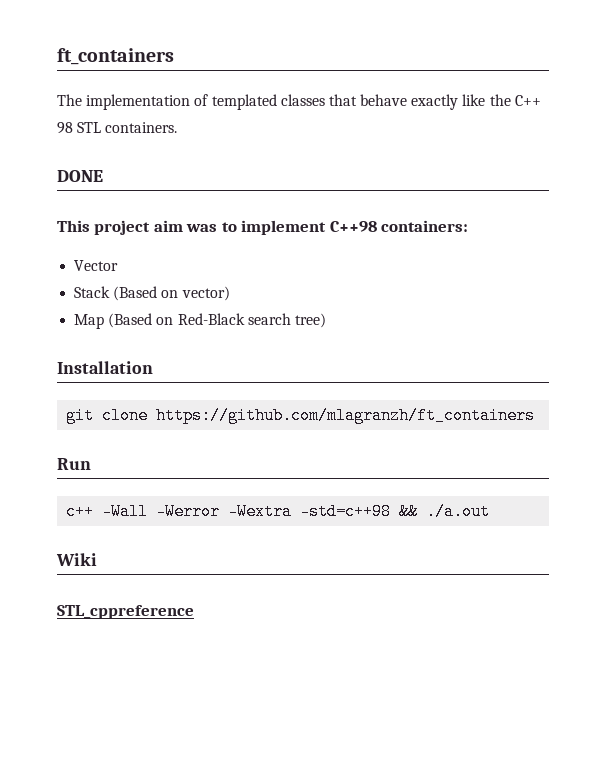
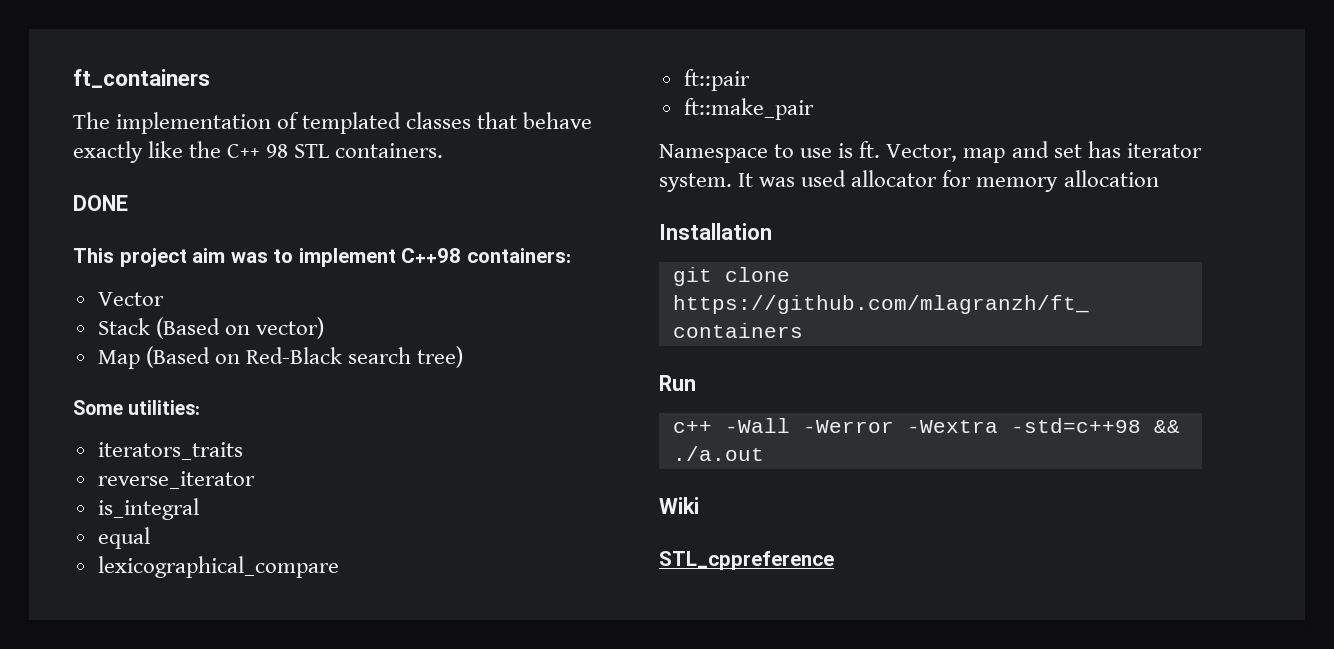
(326, 320) none -> [73,400,201,415] [97,442,243,460] [97,471,255,489] [97,498,199,520] [97,527,150,549] [97,556,339,578] [683,69,750,91] [683,98,814,120] [659,141,1202,163] [659,170,1159,192] // Some utilities: // iterators_traits // reverse_iterator // is_integral // equal // lexicographical_compare // ft::pair // ft::make_pair // Namespace to use is ft. Vector, map and set has iterator system. It was used allocator for memory allocation

